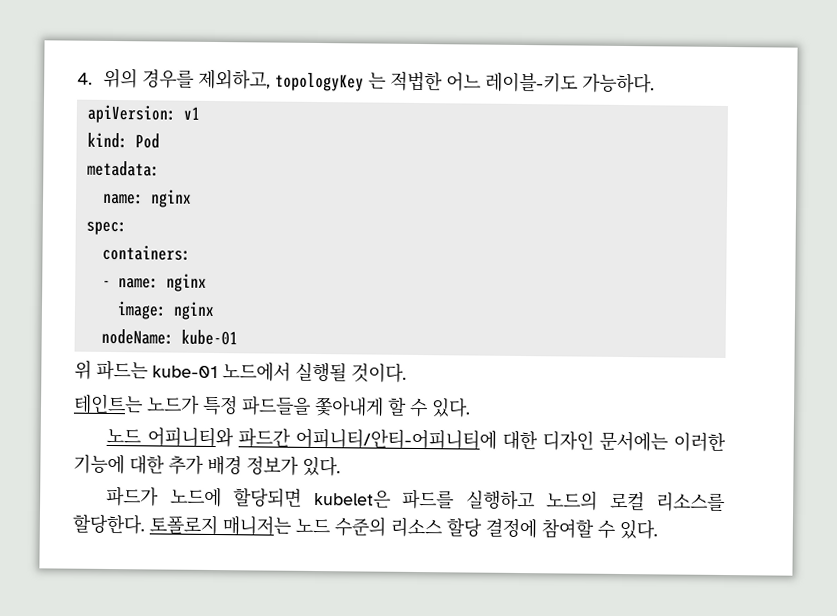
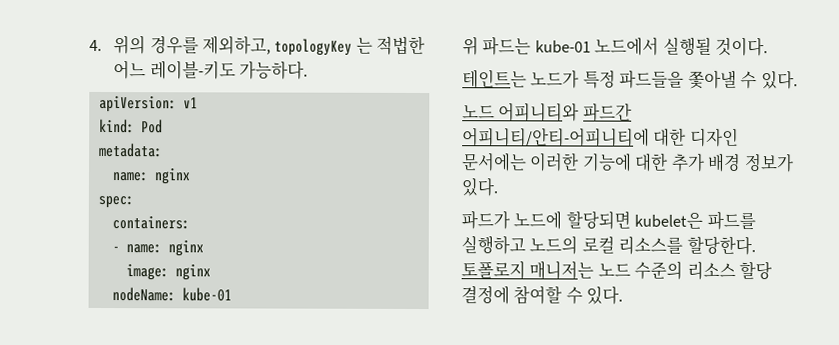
[314,396,407,417] 쫓아내게 할 -> [687,69,737,89] 쫓아낼

